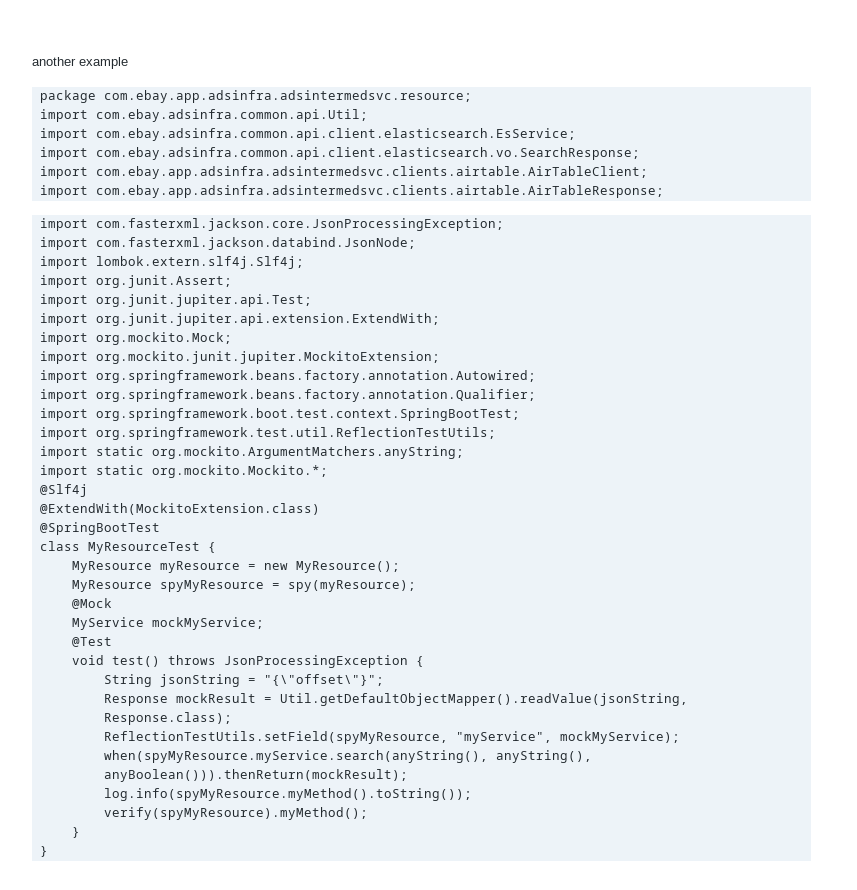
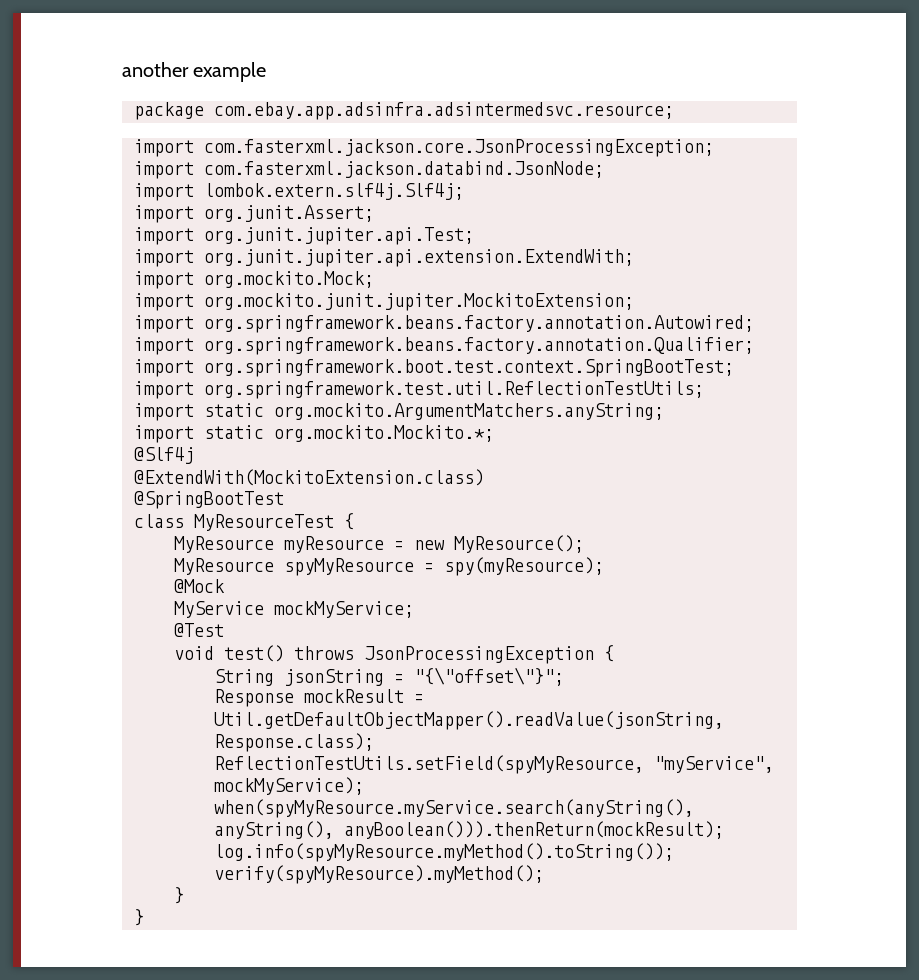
[39,109,368,122] [39,128,576,141] [39,147,640,160] [39,166,648,179] [39,185,664,198] // import com.ebay.adsinfra.common.api.Util; // import com.ebay.adsinfra.common.api.client.elasticsearch.EsService; // import com.ebay.adsinfra.common.api.client.elasticsearch.vo.SearchResponse; // import com.ebay.app.adsinfra.adsintermedsvc.clients.airtable.AirTableClient; // import com.ebay.app.adsinfra.adsintermedsvc.clients.airtable.AirTableResponse; -> (674, 111) none

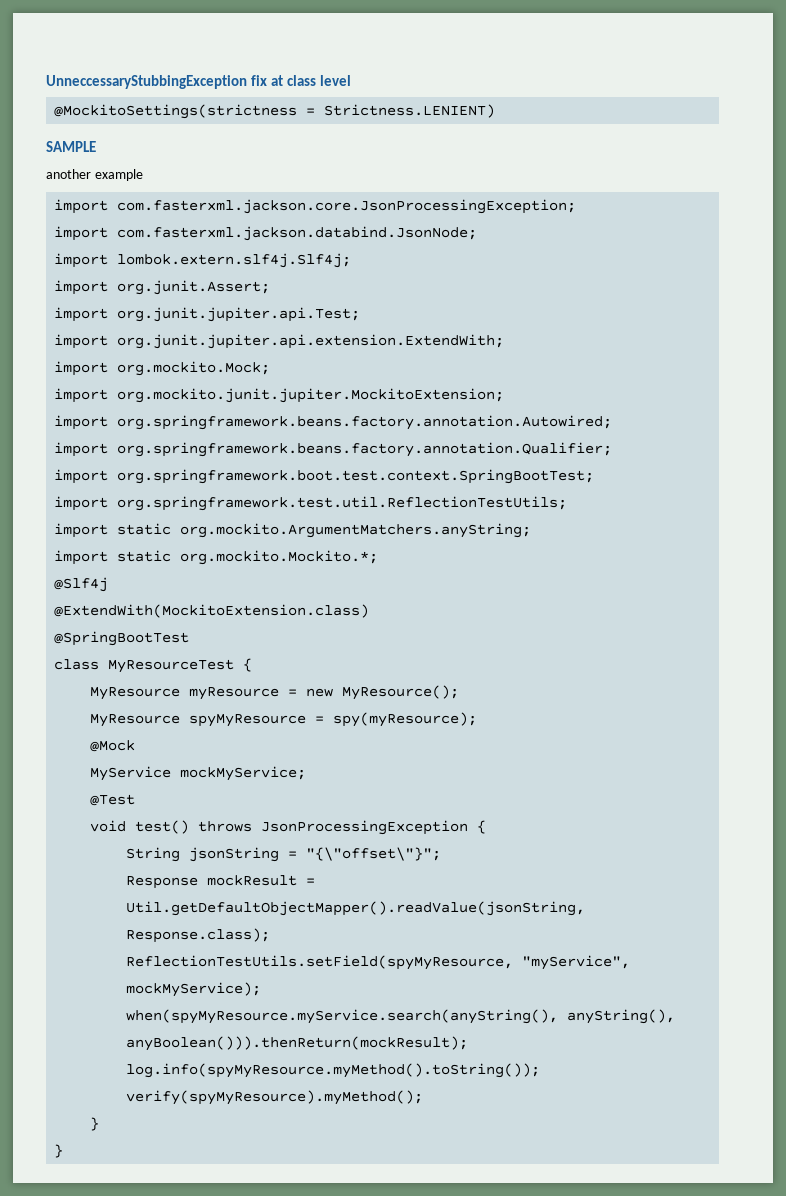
(122, 69) none -> [46,75,352,89] [54,104,496,119] [46,141,96,152] UnneccessaryStubbingException fix at class level // @MockitoSettings(strictness = Strictness.LENIENT) // SAMPLE //
[134,102,674,120] // package com.ebay.app.adsinfra.adsintermedsvc.resource; -> (143, 175) none

